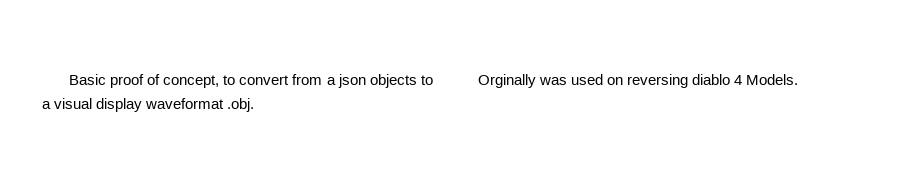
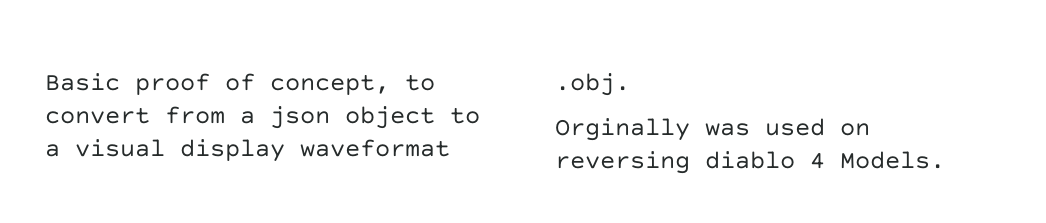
[369,74,417,88] objects -> [345,106,435,129] object

